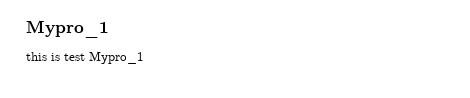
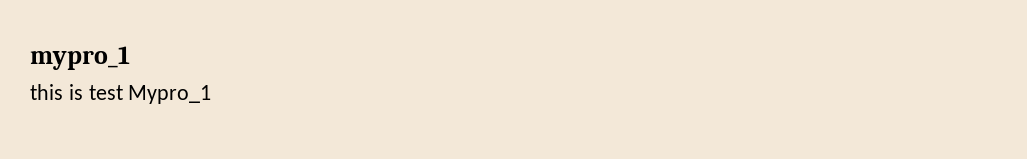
[26,20,109,38] Mypro_1 -> [30,46,130,70] mypro_1

